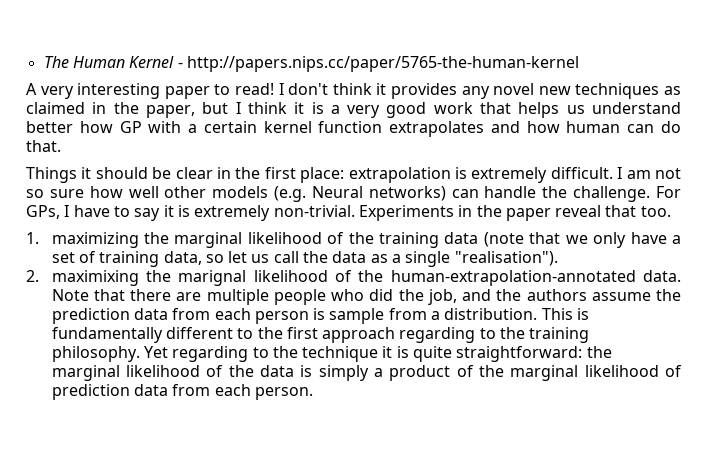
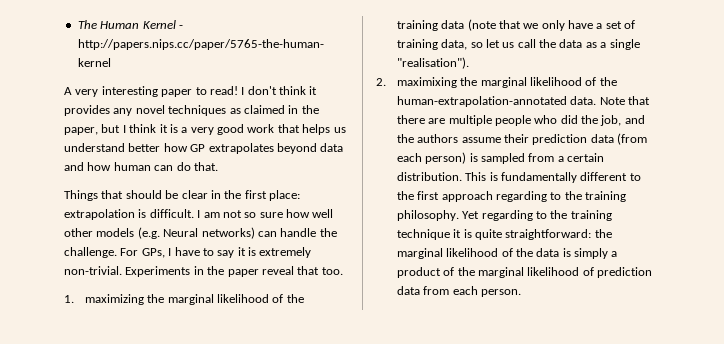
[538,86,571,95] new -> (165, 109) none
[148,121,485,137] with a certain kernel function extrapolates -> [208,143,344,154] extrapolates beyond data
[81,167,92,179] it -> [101,190,124,199] that
[471,167,548,183] extremely -> (147, 213) none
[178,270,247,286] marignal -> [480,77,527,88] marginal
[656,289,681,301] [51,308,385,324] the prediction data from each person is sample -> [503,133,648,145] [396,152,525,164] their prediction data (from each person) is sampled
(441, 315) none -> [567,153,605,162] certain
(298, 352) none -> [570,210,612,221] training

